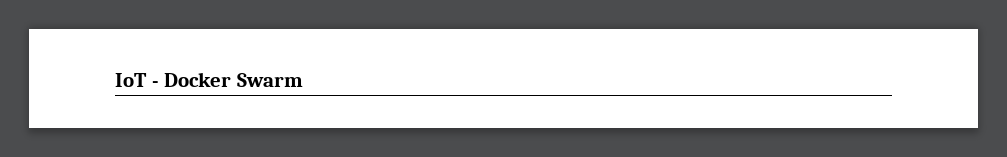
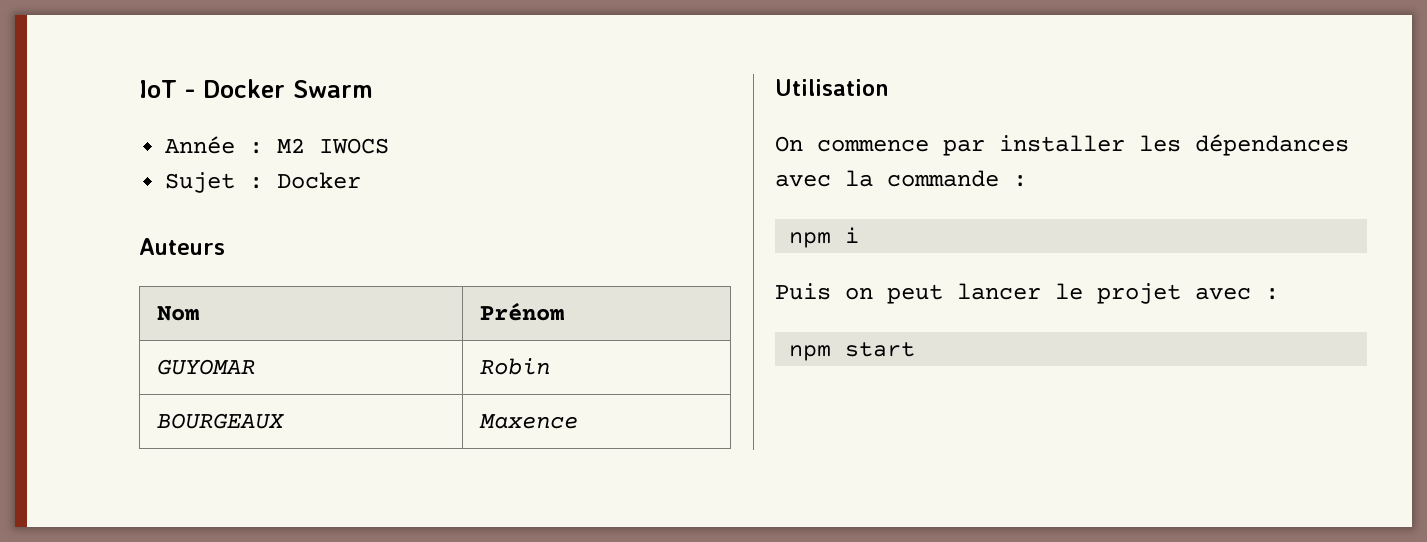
(303, 80) none -> [165,136,390,154] [165,172,362,193] [139,238,225,255] [156,306,199,321] [479,302,564,321] [156,359,255,375] [479,358,550,375] [156,413,285,429] [478,414,578,429] [775,79,889,96] [775,134,1349,156] [775,170,1027,187] [789,227,860,248] [775,283,1279,304] [789,342,916,361] // Année : M2 IWOCS // Sujet : Docker // Auteurs // Nom | Prénom // GUYOMAR | Robin // BOURGEAUX | Maxence // Utilisation // On commence par installer les dépendances avec la commande : // npm i // Puis on peut lancer le projet avec : // npm start

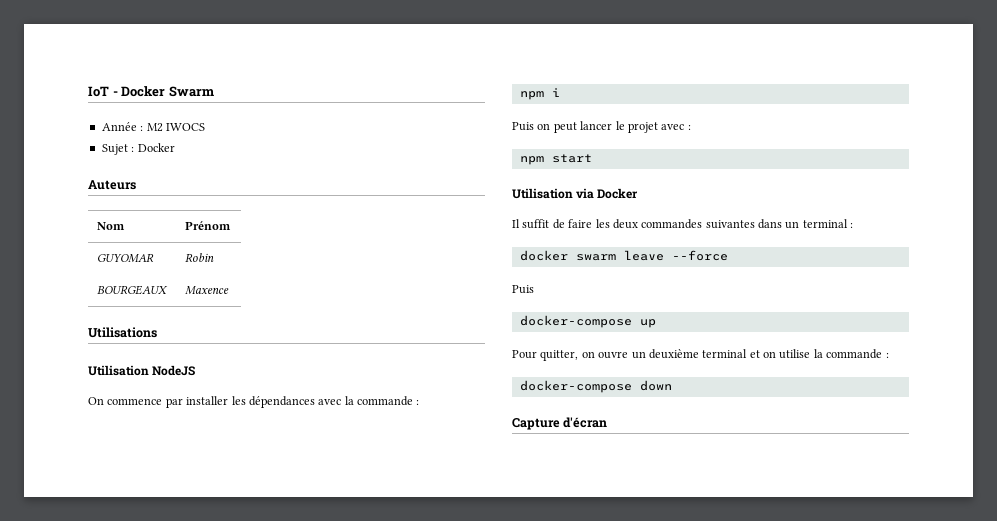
[775,79,889,96] // Utilisation -> [88,327,157,338] [88,365,196,376] // Utilisations // Utilisation NodeJS
(916, 349) none -> [512,188,639,199] [512,219,854,229] [519,250,728,261] [512,285,534,294] [519,315,656,328] [512,349,889,361] [519,380,672,393] [512,417,608,430] // Utilisation via Docker // Il suffit de faire les deux commandes suivantes dans un terminal : // docker swarm leave --force // Puis // docker-compose up // Pour quitter, on ouvre un deuxième terminal et on utilise la commande : // docker-compose down // Capture d'écran

